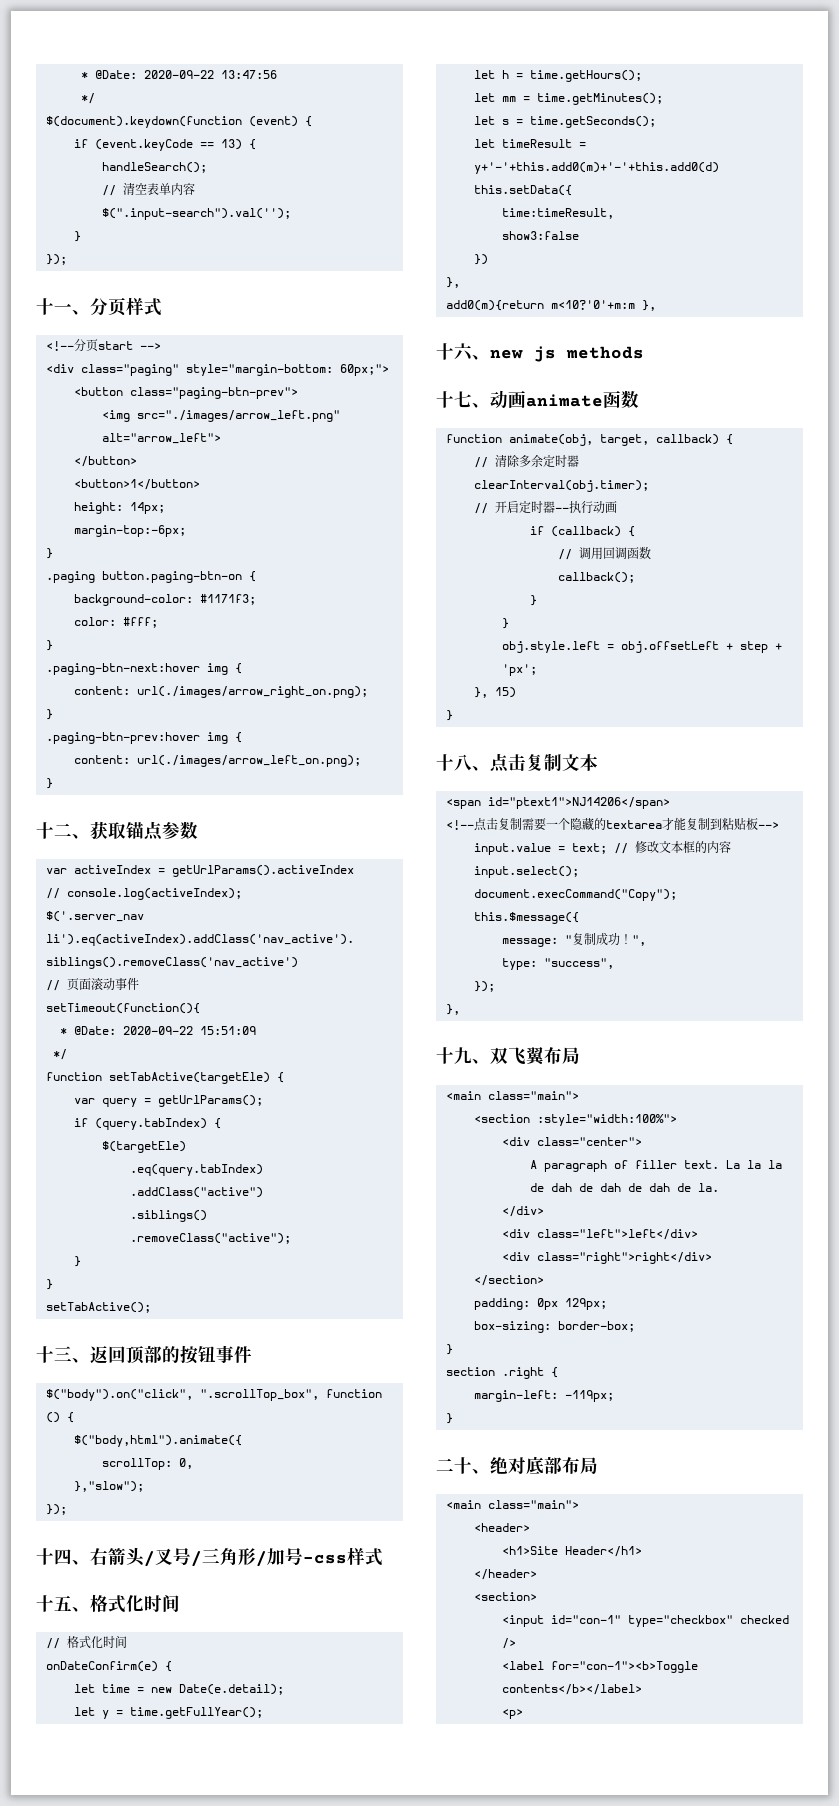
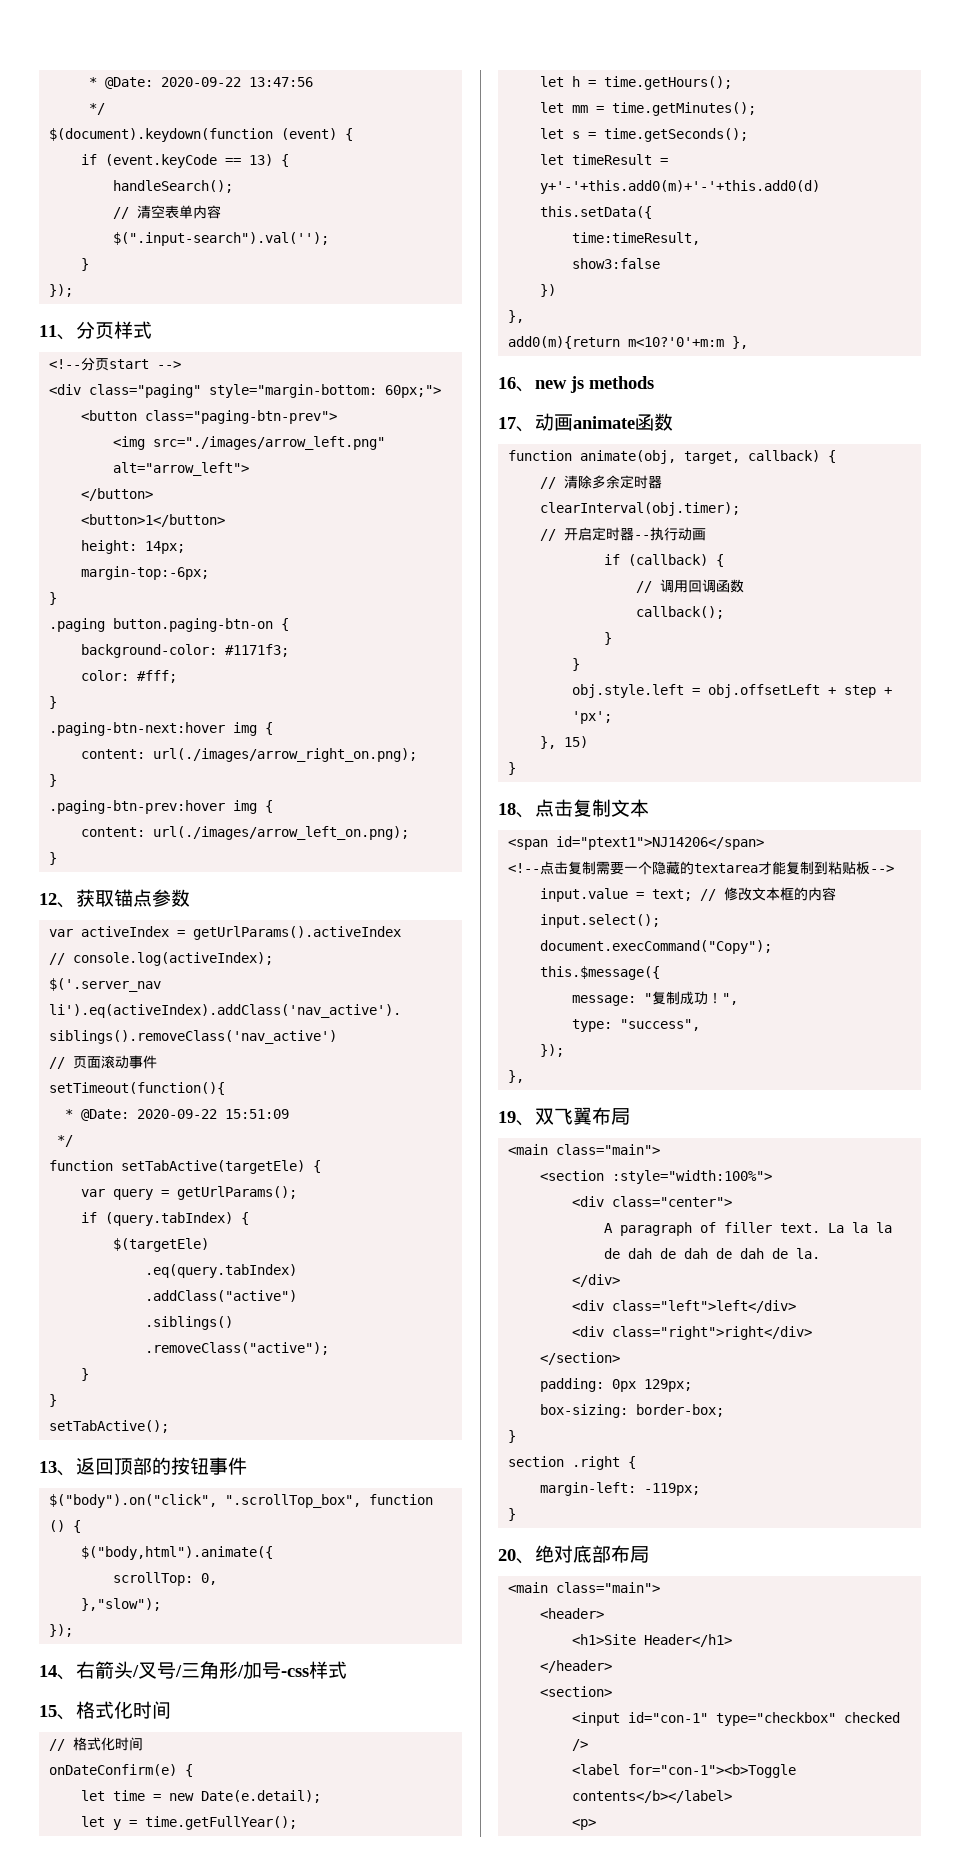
[36,298,72,315] 十一 -> [39,325,57,337] 11
[36,822,72,839] 十二 -> [39,893,57,905] 12
[36,1346,72,1363] 十三 -> [39,1461,57,1473] 13
[36,1548,72,1565] 十四 -> [39,1665,57,1677] 14
[36,1595,72,1612] 十五 -> [39,1705,57,1717] 15
[436,343,473,361] 十六 -> [498,377,516,389] 16
[436,391,472,408] 十七 -> [498,417,516,429] 17
[436,754,472,771] 十八 -> [498,803,516,815] 18
[436,1047,472,1064] 十九 -> [498,1111,516,1123] 19
[436,1457,472,1474] 二十 -> [498,1549,516,1561] 20

